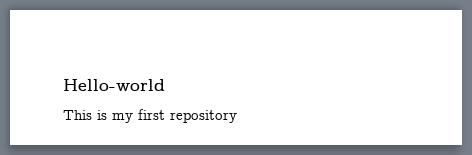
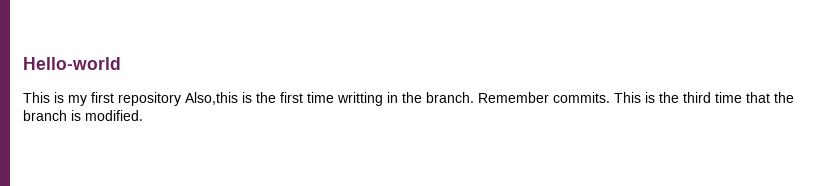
(237, 116) none -> [185,92,794,106] [23,110,143,121] Also,this is the first time writting in the branch. Remember commits. This is the third time that the branch is modified.

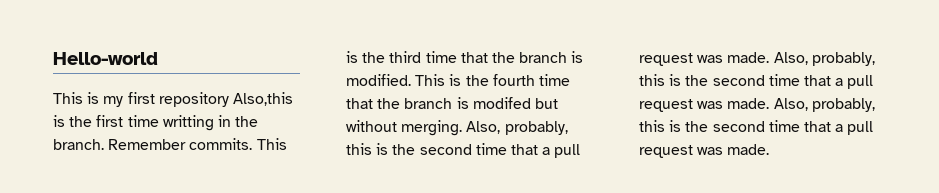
(143, 115) none -> [415,74,570,86] [346,97,558,109] [346,120,568,136] [346,143,581,158] [639,52,875,66] [639,74,874,89] [639,98,875,112] [639,120,874,135] [639,144,770,158] This is the fourth time that the branch is modifed but without merging. Also, probably, this is the second time that a pull request was made. Also, probably, this is the second time that a pull request was made. Also, probably, this is the second time that a pull request was made.

